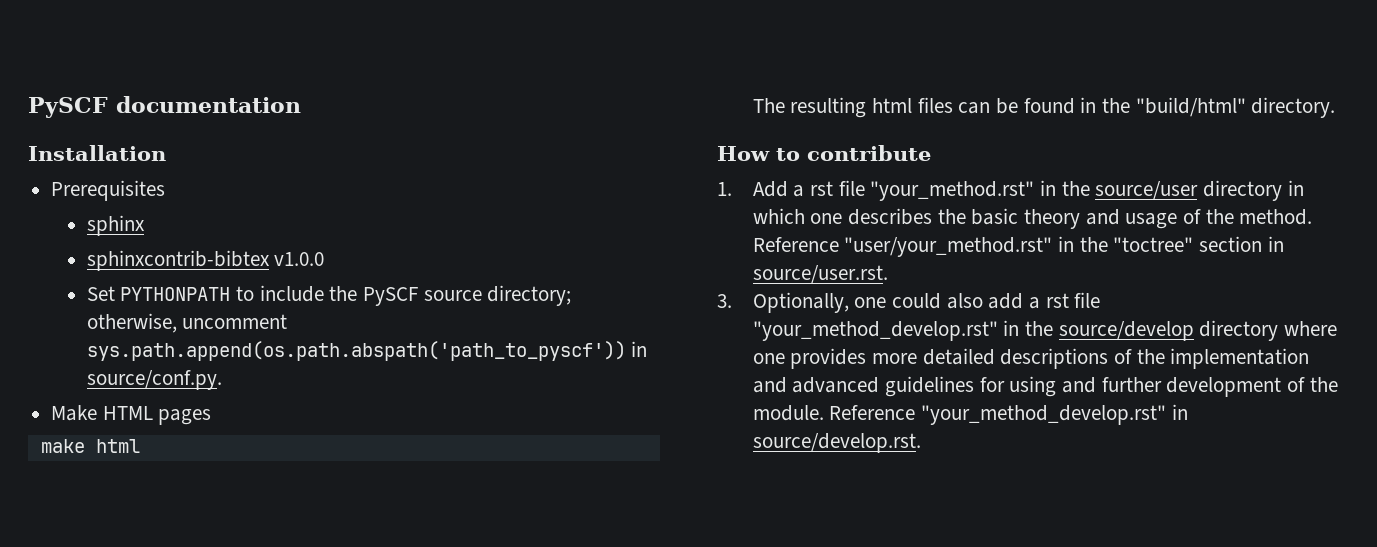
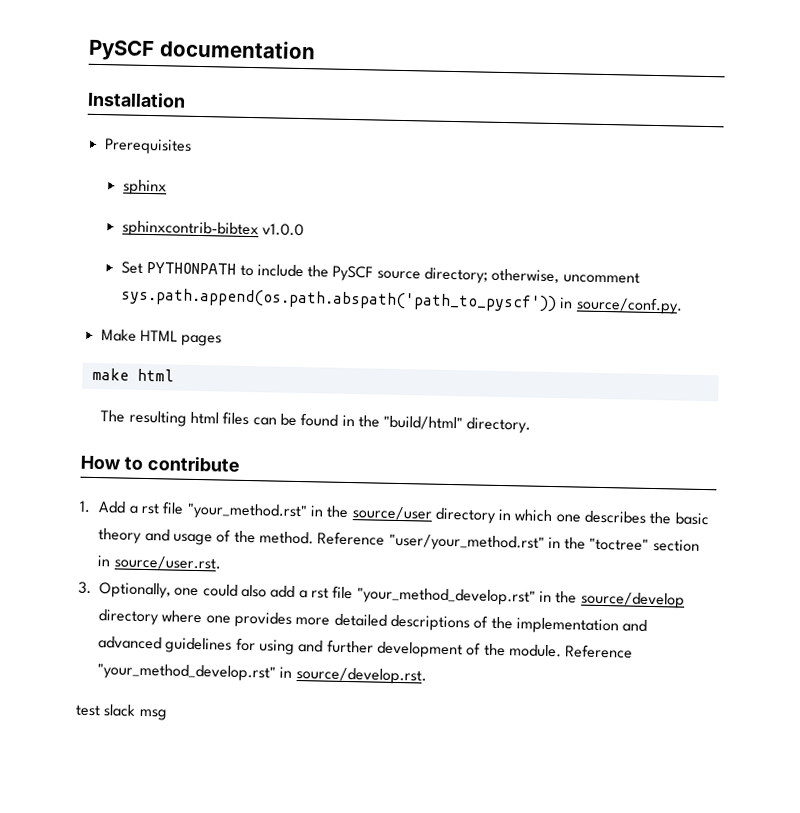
(921, 443) none -> [75,704,167,721] // test slack msg

